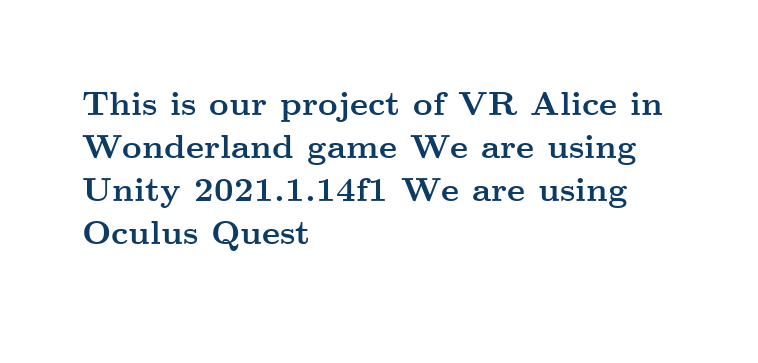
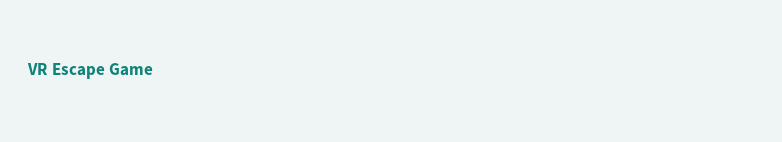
[82,92,663,122] [82,135,637,165] [82,178,628,208] [82,221,310,251] This is our project of VR Alice in Wonderland game We are using Unity 2021.1.14f1 We are using Oculus Quest -> [27,63,154,79] VR Escape Game

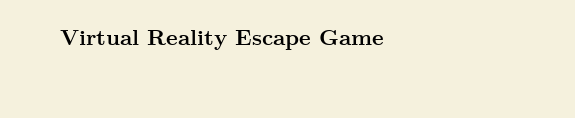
[27,63,48,75] VR -> [60,30,227,50] Virtual Reality

